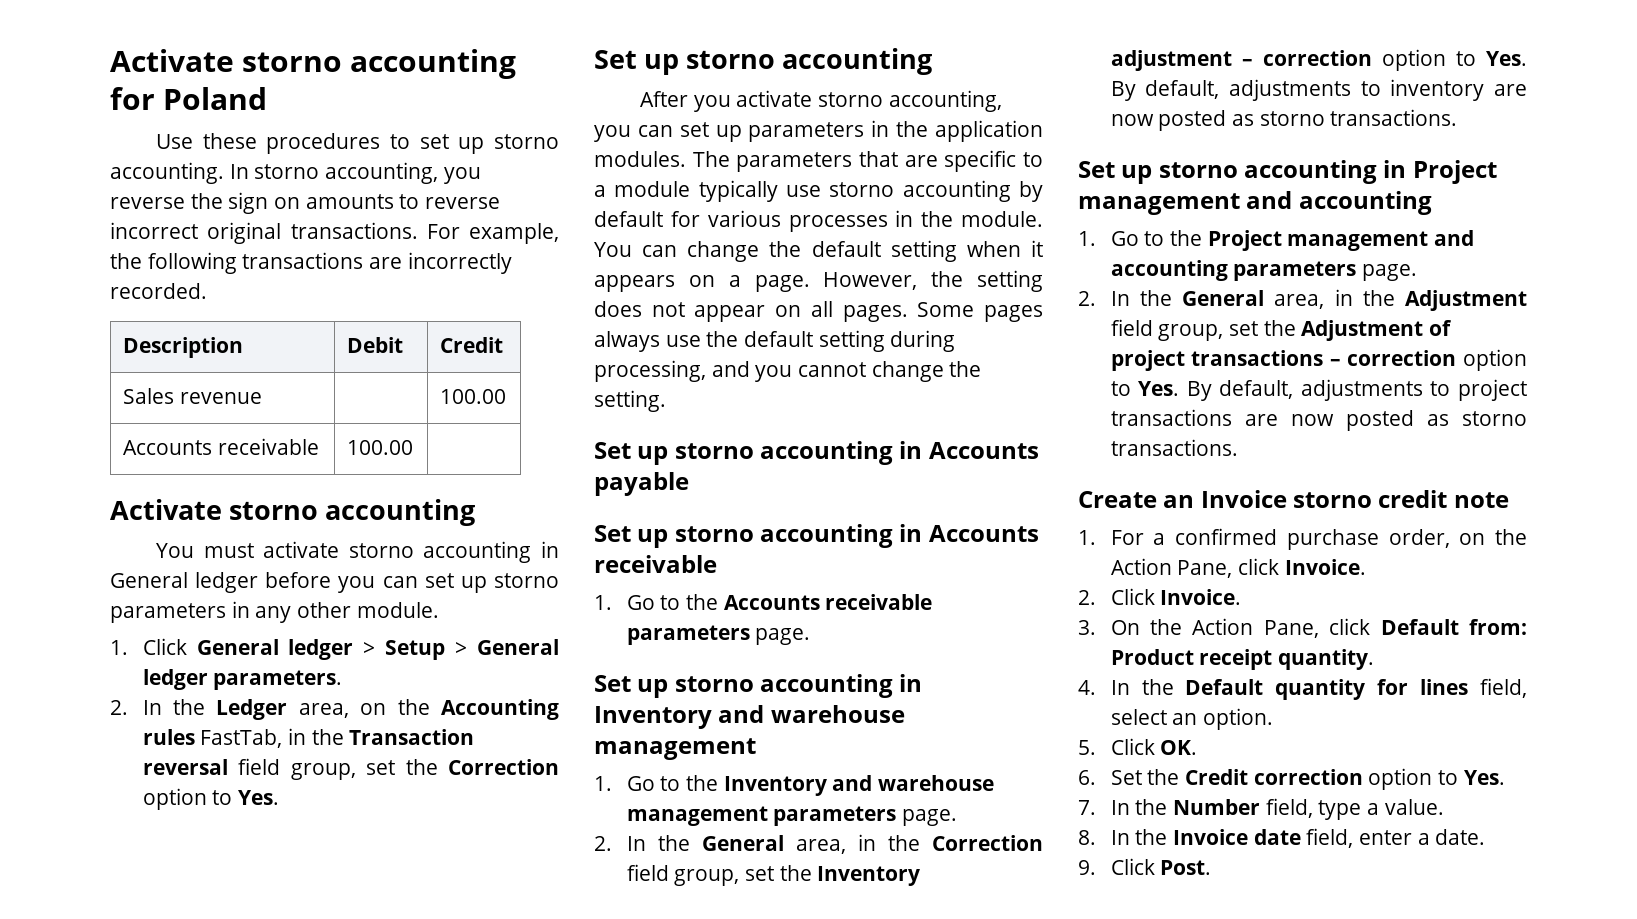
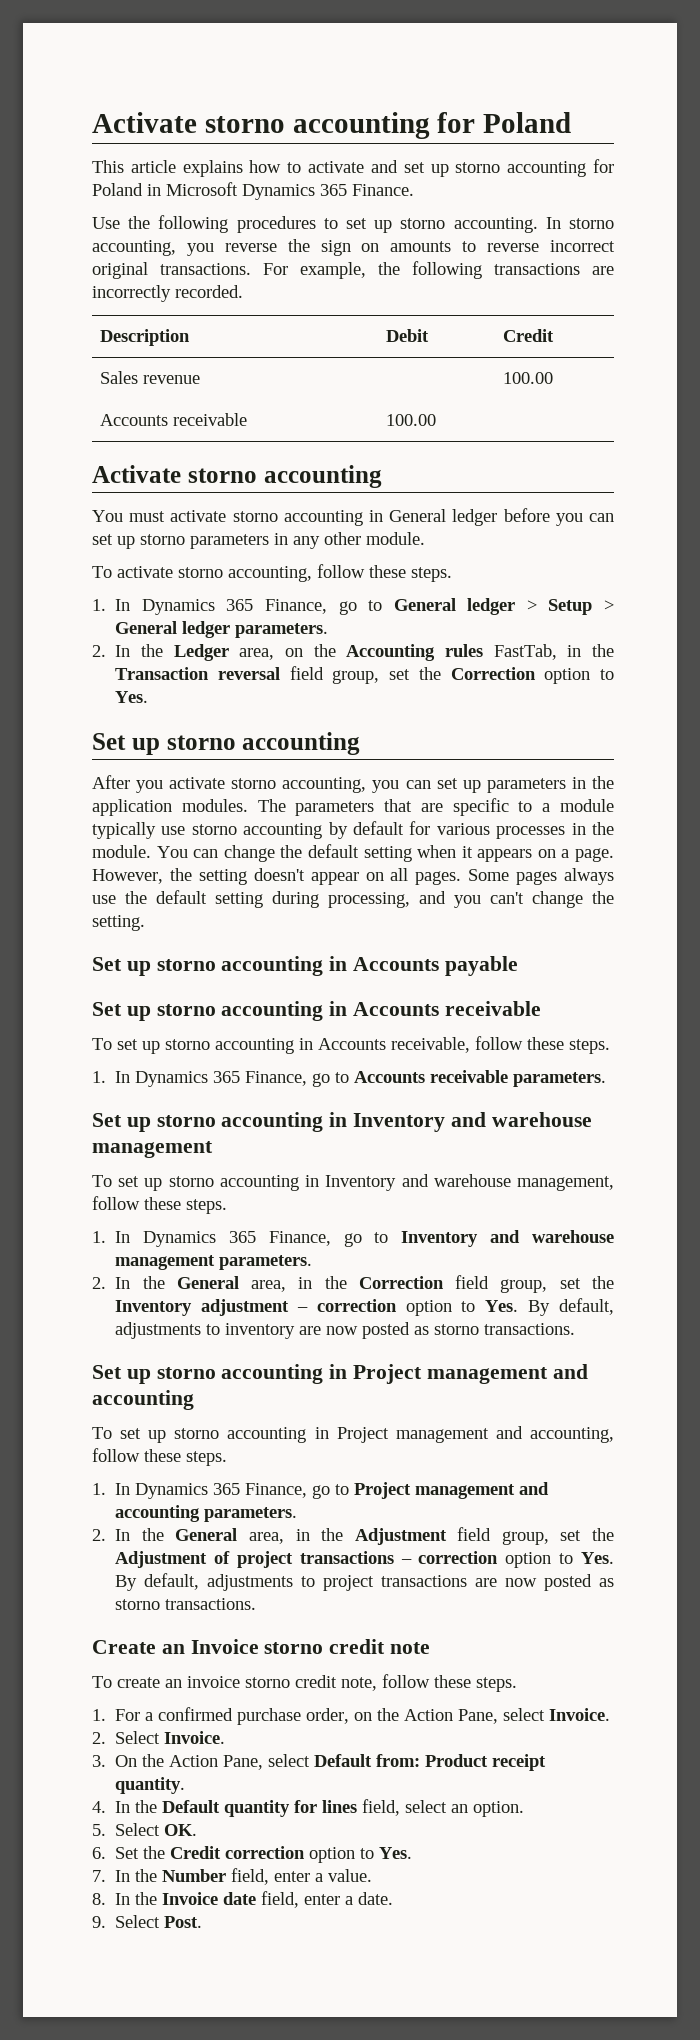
(267, 98) none -> [92,159,614,177] [92,182,414,200] // This article explains how to activate and set up storno accounting for Poland in Microsoft Dynamics 365 Finance.
[202,133,257,149] these -> [128,215,229,233] the following
[110,638,187,655] 1. Click -> [92,564,452,582] [92,599,383,615] To activate storno accounting, follow these steps. // 1. In Dynamics 365 Finance, go to
[594,301,685,317] does not -> [253,868,305,881] doesn't
[798,362,867,377] cannot -> [490,892,524,904] can't
[594,594,933,610] [626,625,811,645] 1. Go to the Accounts receivable parameters page. -> [92,1036,610,1054] [92,1070,607,1087] To set up storno accounting in Accounts receivable, follow these steps. // 1. In Dynamics 365 Finance, go to Accounts receivable parameters.
[594,775,995,796] [626,806,958,826] 1. Go to the Inventory and warehouse management parameters page. -> [92,1174,614,1191] [92,1196,227,1214] [92,1230,614,1247] [115,1255,313,1270] To set up storno accounting in Inventory and warehouse management, follow these steps. // 1. In Dynamics 365 Finance, go to Inventory and warehouse management parameters.
[1078,230,1475,251] [1110,260,1418,281] 1. Go to the Project management and accounting parameters page. -> [92,1426,614,1443] [92,1448,227,1466] [92,1482,550,1499] [115,1505,298,1522] To set up storno accounting in Project management and accounting, follow these steps. // 1. In Dynamics 365 Finance, go to Project management and accounting parameters.
(1509, 500) none -> [92,1674,517,1692] // To create an invoice storno credit note, follow these steps.
[1238,558,1280,575] click -> [503,1708,546,1721] select
[1110,588,1155,605] Click -> [115,1731,161,1744] Select
[1329,618,1371,635] click -> [268,1754,311,1767] select
[1110,738,1155,755] Click -> [115,1823,161,1836] Select
[1318,800,1362,820] type -> [274,1871,311,1882] enter
[1110,858,1155,875] Click -> [115,1915,161,1928] Select

